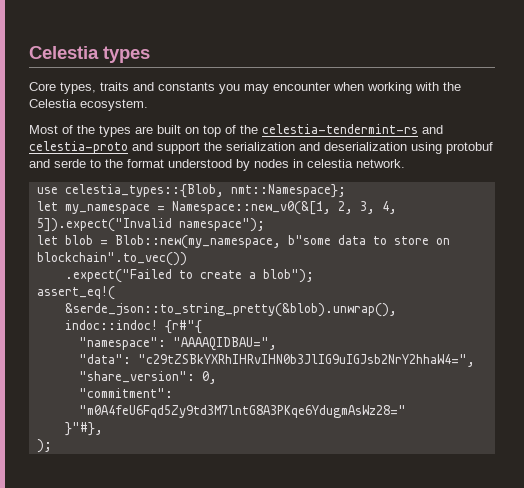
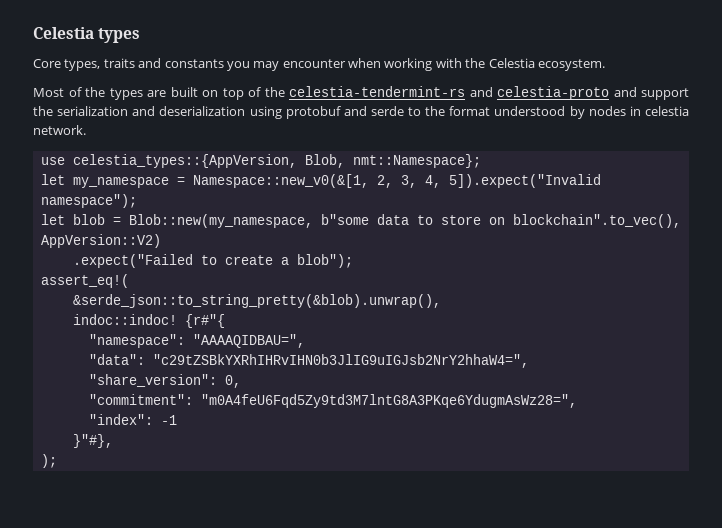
[64,184,224,198] celestia_types::{Blob, -> [72,154,345,168] celestia_types::{AppVersion, Blob,
[36,252,187,266] blockchain".to_vec()) -> [512,214,681,228] [40,234,161,248] blockchain".to_vec(), AppVersion::V2)
[78,405,406,418] "m0A4feU6Fqd5Zy9td3M7lntG8A3PKqe6YdugmAsWz28=" -> [200,394,577,408] [88,414,177,425] "m0A4feU6Fqd5Zy9td3M7lntG8A3PKqe6YdugmAsWz28=", // "index": -1

